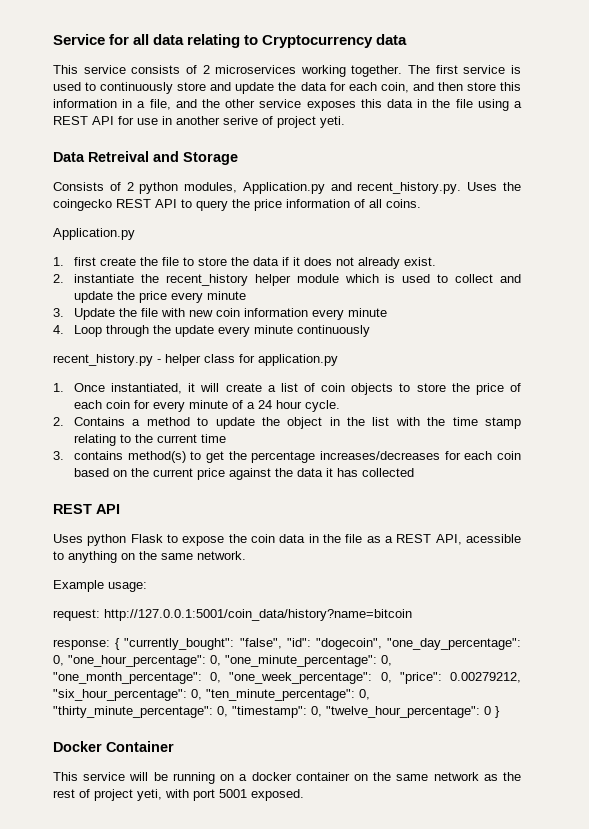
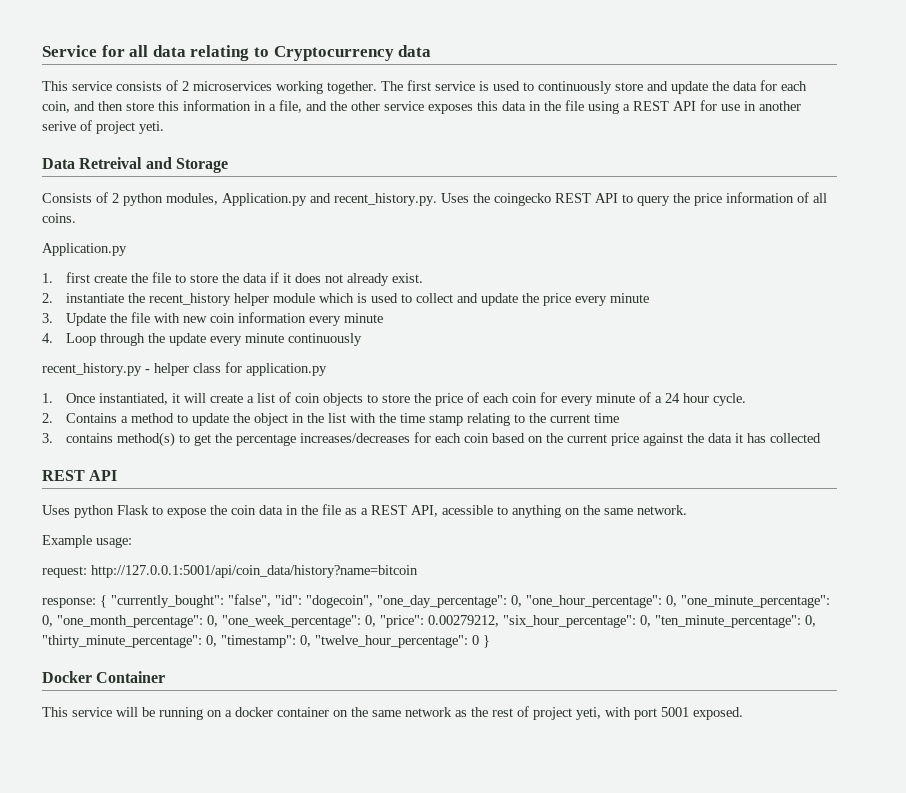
[104,609,412,621] http://127.0.0.1:5001/coin_data/history?name=bitcoin -> [91,565,418,578] http://127.0.0.1:5001/api/coin_data/history?name=bitcoin

